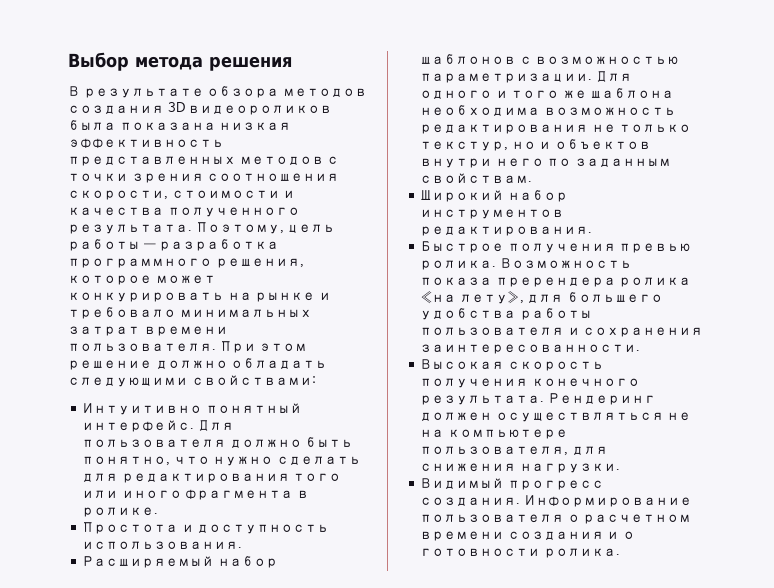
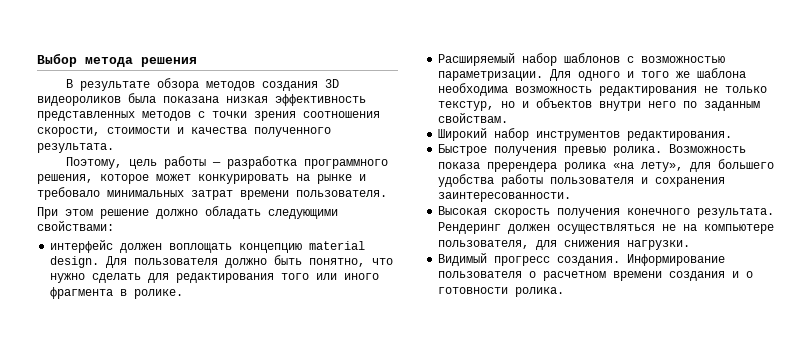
(192, 229) none -> (114, 148) //
(216, 347) none -> (387, 193) //
[82,403,302,415] [82,420,195,432] Интуитивно понятный интерфейс. -> [50,240,366,253] [50,256,100,268] интерфейс должен воплощать концепцию material design.
[82,522,330,534] [82,541,243,550] // Простота и доступность использования. -> (184, 294) none

